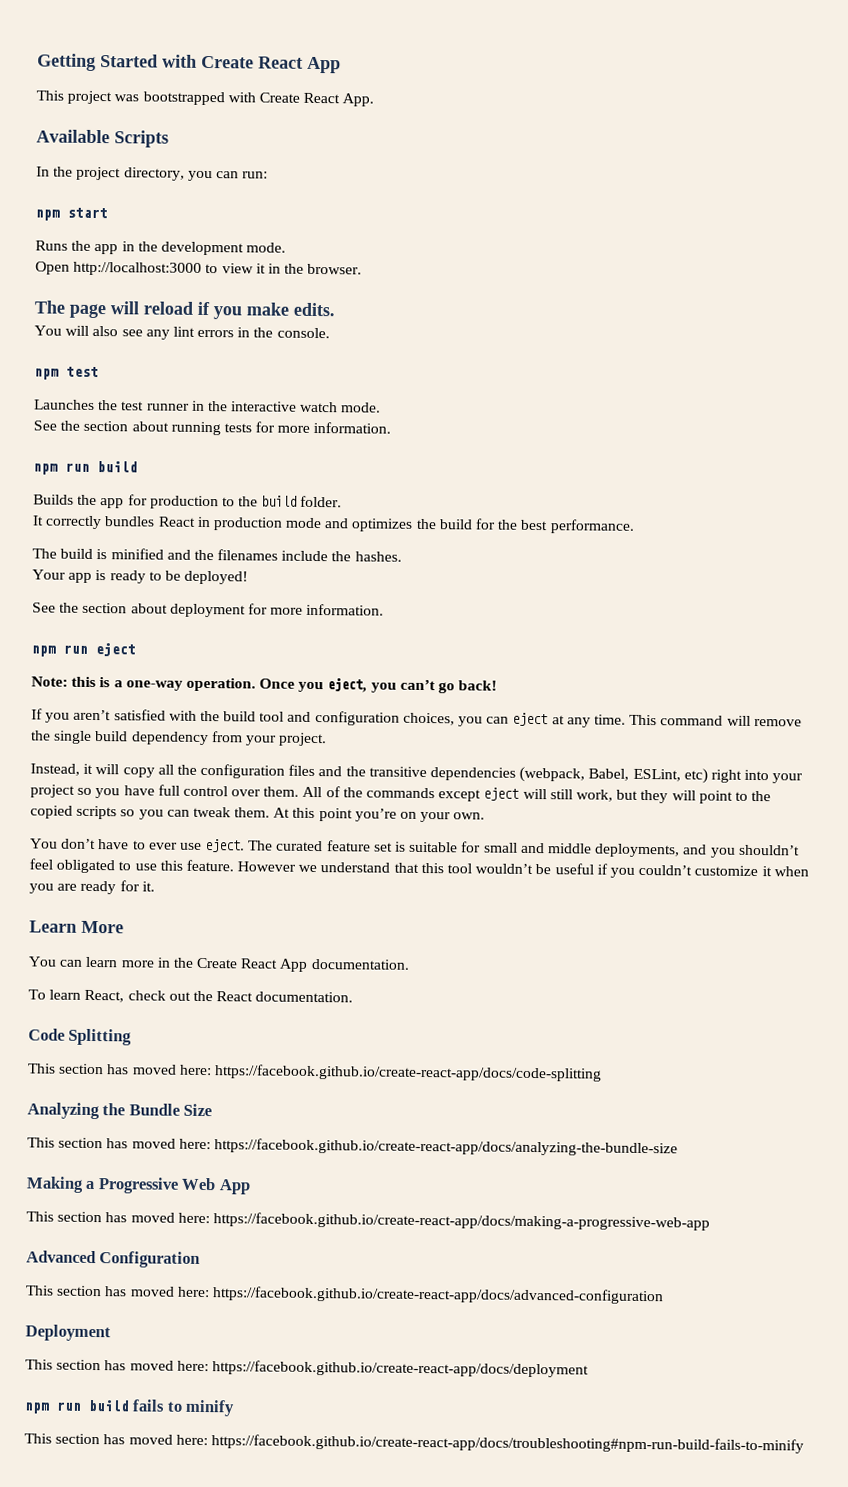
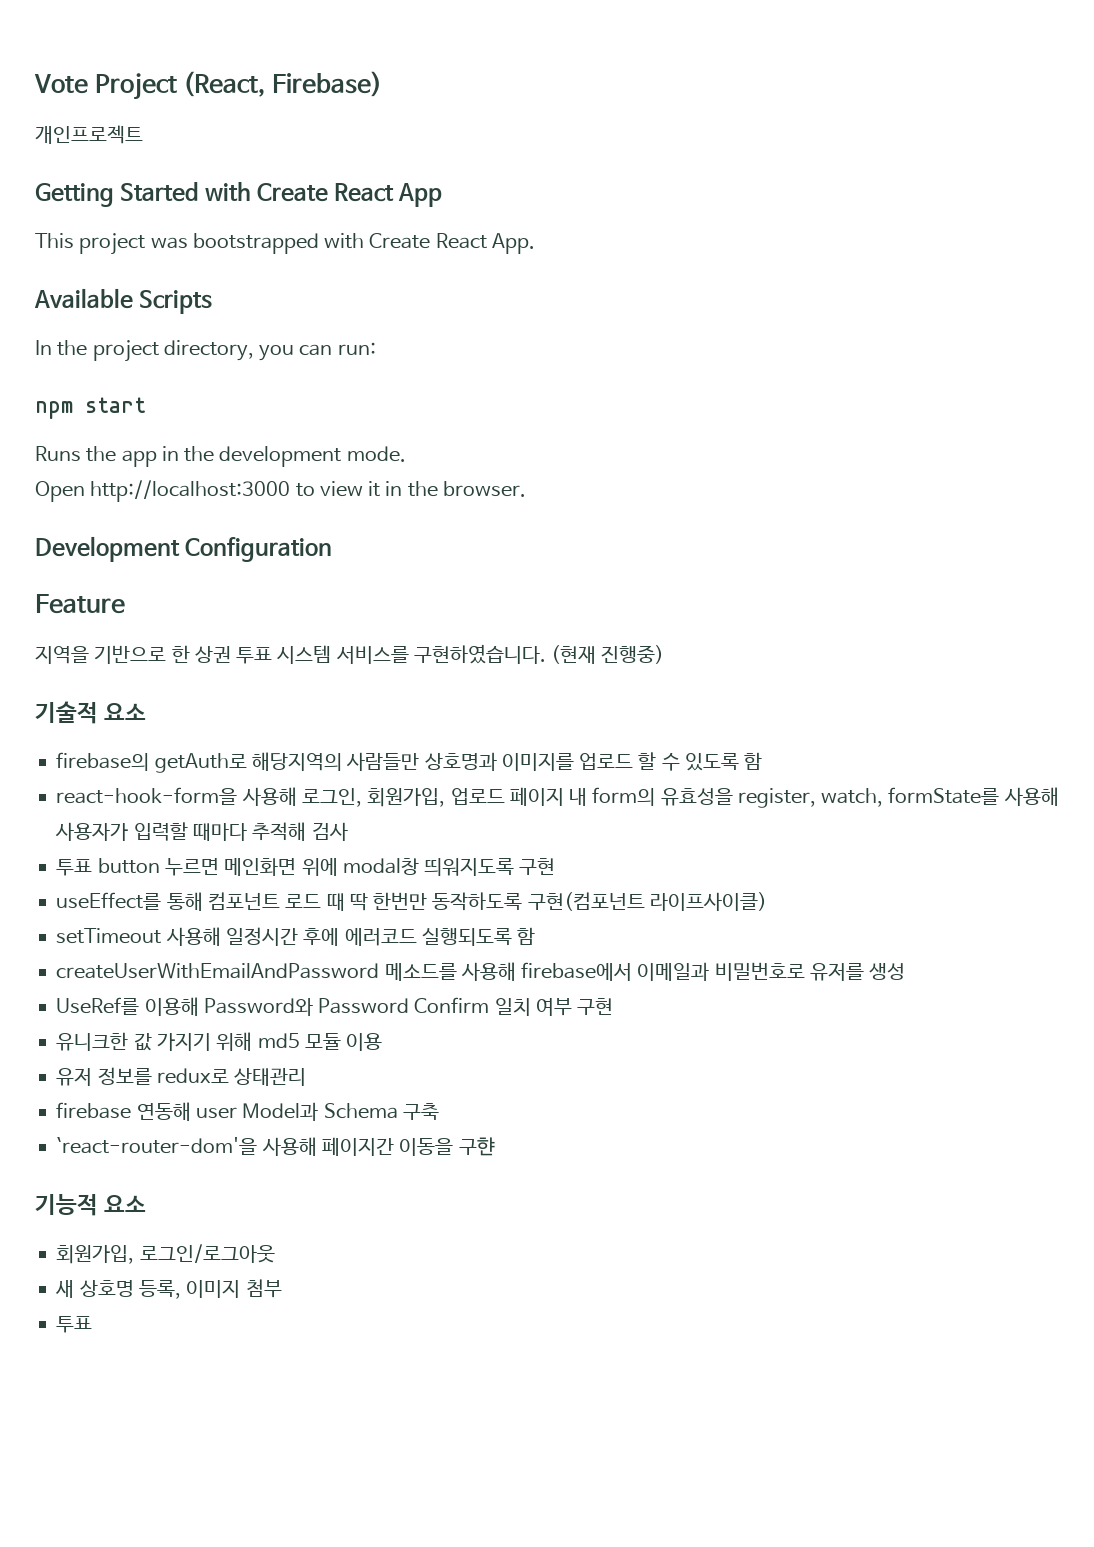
(37, 62) none -> [34,71,382,100] [35,125,143,144] Vote Project (React, Firebase) // 개인프로젝트 //
[34,300,335,320] [34,325,330,340] [34,366,99,380] [34,399,382,413] [33,420,392,436] [33,461,138,475] [33,494,343,510] [32,515,635,534] [32,548,402,562] [32,569,249,585] [32,602,385,618] [31,643,136,657] [31,676,498,694] [31,708,802,728] [31,730,328,747] [30,763,804,784] [30,784,772,804] [30,805,486,823] [30,838,800,858] [29,858,809,878] [29,880,155,895] [29,920,124,934] [28,956,410,972] [28,989,354,1003] [28,1028,133,1046] [27,1063,602,1082] [27,1102,213,1120] [27,1137,678,1157] [26,1176,251,1195] [26,1211,710,1231] [26,1250,201,1268] [25,1285,664,1305] [25,1324,111,1342] [25,1359,589,1378] [24,1399,236,1417] [24,1433,804,1454] The page will reload if you make edits. // You will also see any lint errors in the console. // npm test // Launches the test runner in the interactive watch mode. // See the section about running tests for more information. // npm run build // Builds the app for production to the build folder. // It correctly bundles React in production mode and optimizes the build for the best performance. // The build is minified and the filenames include the hashes. // Your app is ready to be deployed! // See the section about deployment for more information. // npm run eject // Note: this is a one-way operation. Once you eject, you can’t go back! // If you aren’t satisfied with the build tool and configuration choices, you can eject at any time. This command will remove the single build dependency from your project. // Instead, it will copy all the configuration files and the transitive dependencies (webpack, Babel, ESLint, etc) right into your project so you have full control over them. All of the commands except eject will still work, but they will point to the copied scripts so you can tweak them. At this point you’re on your own. // You don’t have to ever use eject. The curated feature set is suitable for small and middle deployments, and you shouldn’t feel obligated to use this feature. However we understand that this tool wouldn’t be useful if you couldn’t customize it when you are ready for it. // Learn More // You can learn more in the Create React App documentation. // To learn React, check out the React documentation. // Code Splitting // This section has moved here: https://facebook.github.io/create-react-app/docs/code-splitting // Analyzing the Bundle Size // This section has moved here: https://facebook.github.io/create-react-app/docs/analyzing-the-bundle-size // Making a Progressive Web App // This section has moved here: https://facebook.github.io/create-react-app/docs/making-a-progressive-web-app // Advanced Configuration // This section has moved here: https://facebook.github.io/create-react-app/docs/advanced-configuration // Deployment // This section has moved here: https://facebook.github.io/create-react-app/docs/deployment // npm run build fails to minify // This section has moved here: https://facebook.github.io/create-react-app/docs/troubleshooting#npm-run-build-fails-to-minify -> [35,536,333,562] [35,594,125,614] [35,644,665,664] [35,701,147,724] [56,752,763,773] [56,787,1059,808] [55,822,348,841] [56,858,556,876] [56,892,767,911] [56,927,536,946] [56,962,906,981] [56,997,614,1016] [56,1032,383,1051] [56,1067,307,1086] [56,1102,439,1121] [56,1137,495,1156] [35,1194,147,1216] [56,1244,275,1264] [55,1279,282,1299] [56,1316,93,1333] Development Configuration // Feature // 지역을 기반으로 한 상권 투표 시스템 서비스를 구현하였습니다. (현재 진행중) // 기술적 요소 // firebase의 getAuth로 해당지역의 사람들만 상호명과 이미지를 업로드 할 수 있도록 함 // react-hook-form을 사용해 로그인, 회원가입, 업로드 페이지 내 form의 유효성을 register, watch, formState를 사용해 사용자가 입력할 때마다 추적해 검사 // 투표 button 누르면 메인화면 위에 modal창 띄워지도록 구현 // useEffect를 통해 컴포넌트 로드 때 딱 한번만 동작하도록 구현(컴포넌트 라이프사이클) // setTimeout 사용해 일정시간 후에 에러코드 실행되도록 함 // createUserWithEmailAndPassword 메소드를 사용해 firebase에서 이메일과 비밀번호로 유저를 생성 // UseRef를 이용해 Password와 Password Confirm 일치 여부 구현 // 유니크한 값 가지기 위해 md5 모듈 이용 // 유저 정보를 redux로 상태관리 // firebase 연동해 user Model과 Schema 구축 // `react-router-dom'을 사용해 페이지간 이동을 구햔 // 기능적 요소 // 회원가입, 로그인/로그아웃 // 새 상호명 등록, 이미지 첨부 // 투표

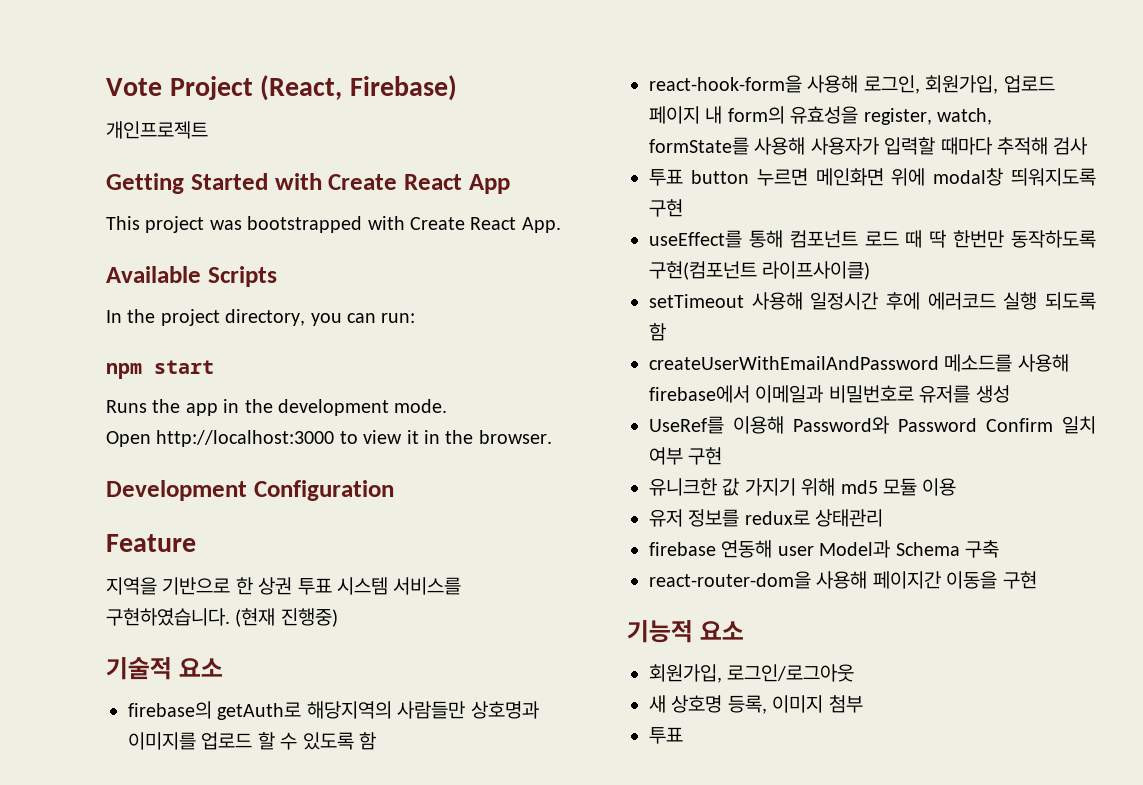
[421,927,512,946] 실행되도록 -> [1003,292,1096,310] 실행 되도록
[56,1137,258,1155] `react-router-dom'을 -> [649,571,811,589] react-router-dom을
[458,1137,495,1156] 구햔 -> [1002,571,1037,589] 구현

